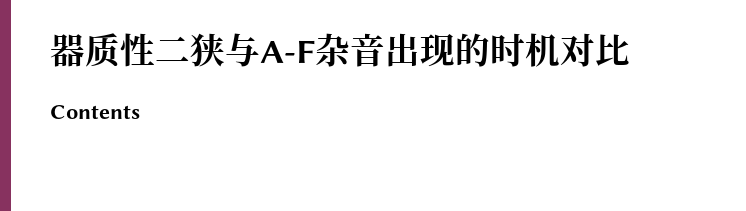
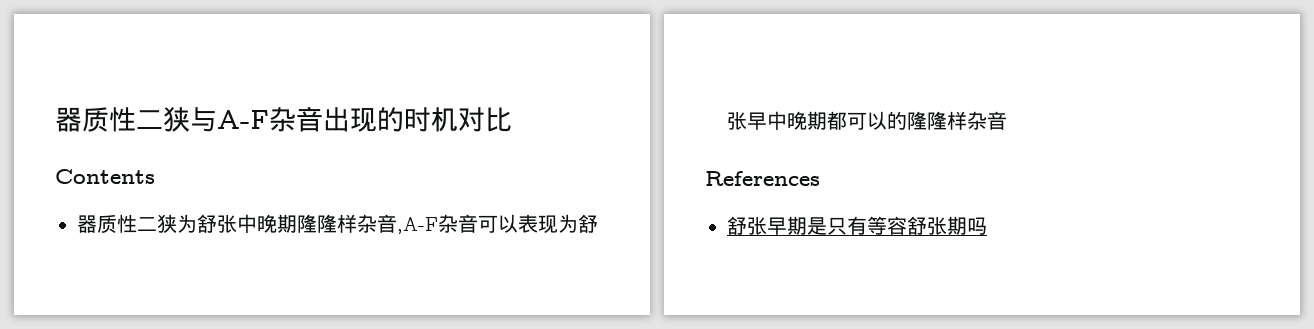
(140, 112) none -> [77,214,598,234] [727,111,1007,130] [705,171,820,186] [727,216,987,235] // 器质性二狭为舒张中晚期隆隆样杂音,A-F杂音可以表现为舒张早中晚期都可以的隆隆样杂音 // References // 舒张早期是只有等容舒张期吗

